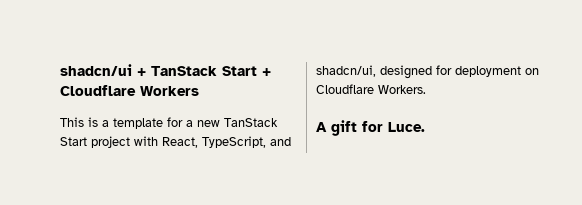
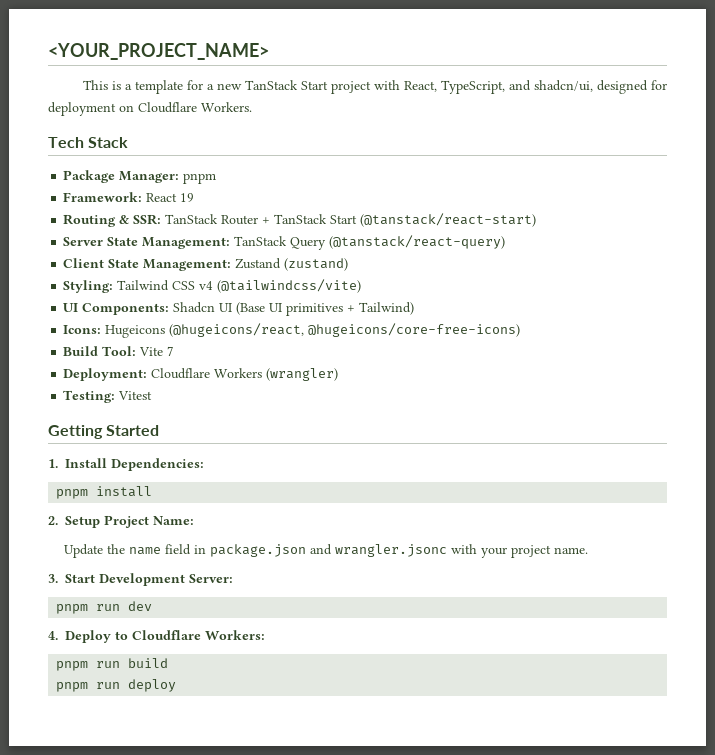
[60,64,271,76] [60,85,199,96] shadcn/ui + TanStack Start + Cloudflare Workers -> [48,43,269,60] <YOUR_PROJECT_NAME>
[316,120,425,136] A gift for Luce. -> [48,137,129,148] [63,170,217,184] [63,192,195,202] [63,213,537,227] [63,235,506,250] [63,258,349,271] [63,279,362,293] [63,302,415,316] [63,323,521,338] [63,346,175,356] [63,368,339,381] [63,390,153,403] [48,425,160,439] [48,458,204,471] [56,486,153,499] [48,515,194,528] [63,544,588,558] [48,573,233,586] [56,601,153,614] [48,630,265,643] [56,658,169,671] [56,679,177,692] Tech Stack // Package Manager: pnpm // Framework: React 19 // Routing & SSR: TanStack Router + TanStack Start (@tanstack/react-start) // Server State Management: TanStack Query (@tanstack/react-query) // Client State Management: Zustand (zustand) // Styling: Tailwind CSS v4 (@tailwindcss/vite) // UI Components: Shadcn UI (Base UI primitives + Tailwind) // Icons: Hugeicons (@hugeicons/react, @hugeicons/core-free-icons) // Build Tool: Vite 7 // Deployment: Cloudflare Workers (wrangler) // Testing: Vitest // Getting Started // 1. Install Dependencies: // pnpm install // 2. Setup Project Name: // Update the name field in package.json and wrangler.jsonc with your project name. // 3. Start Development Server: // pnpm run dev // 4. Deploy to Cloudflare Workers: // pnpm run build // pnpm run deploy

